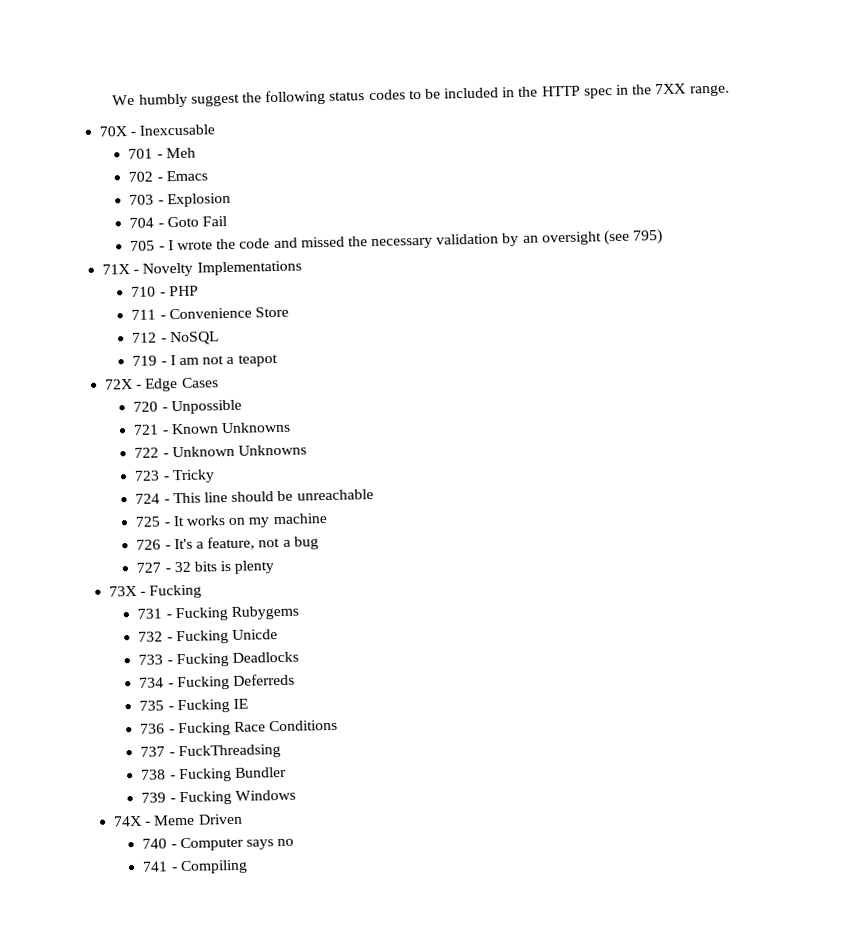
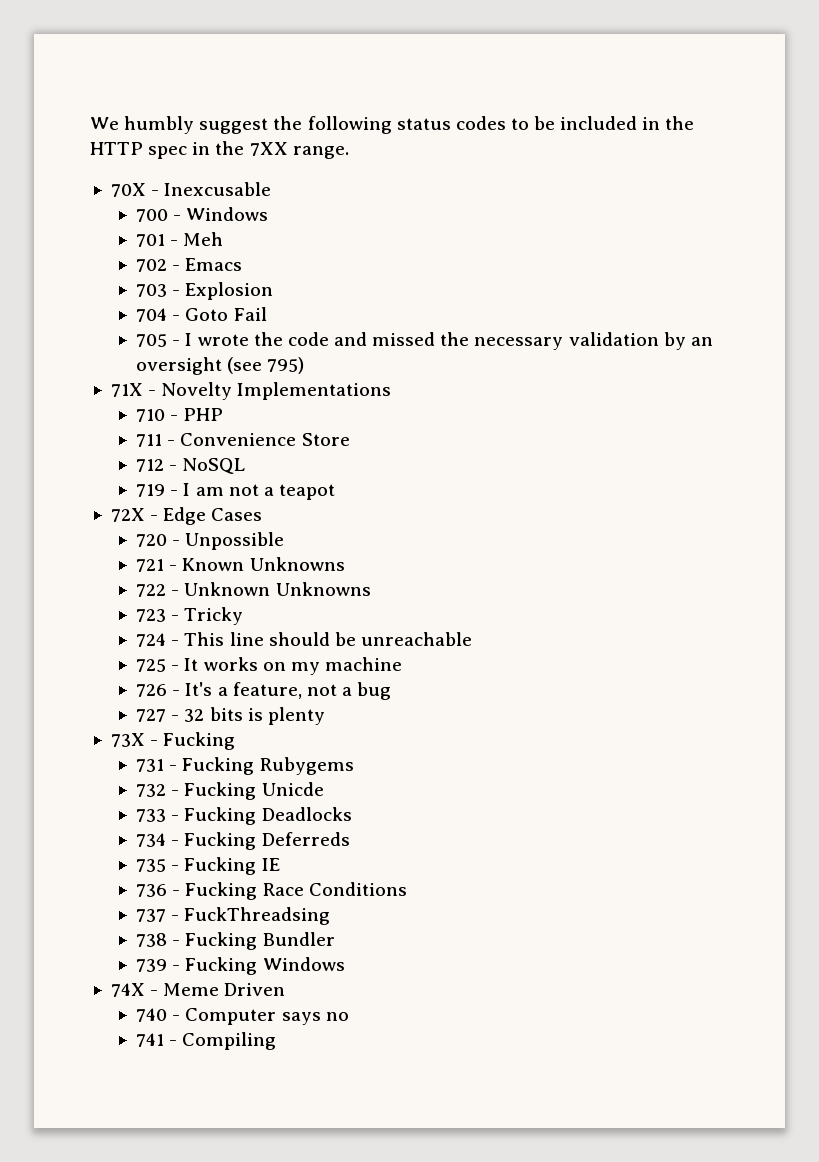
(216, 130) none -> [136,207,269,222] // 700 - Windows

